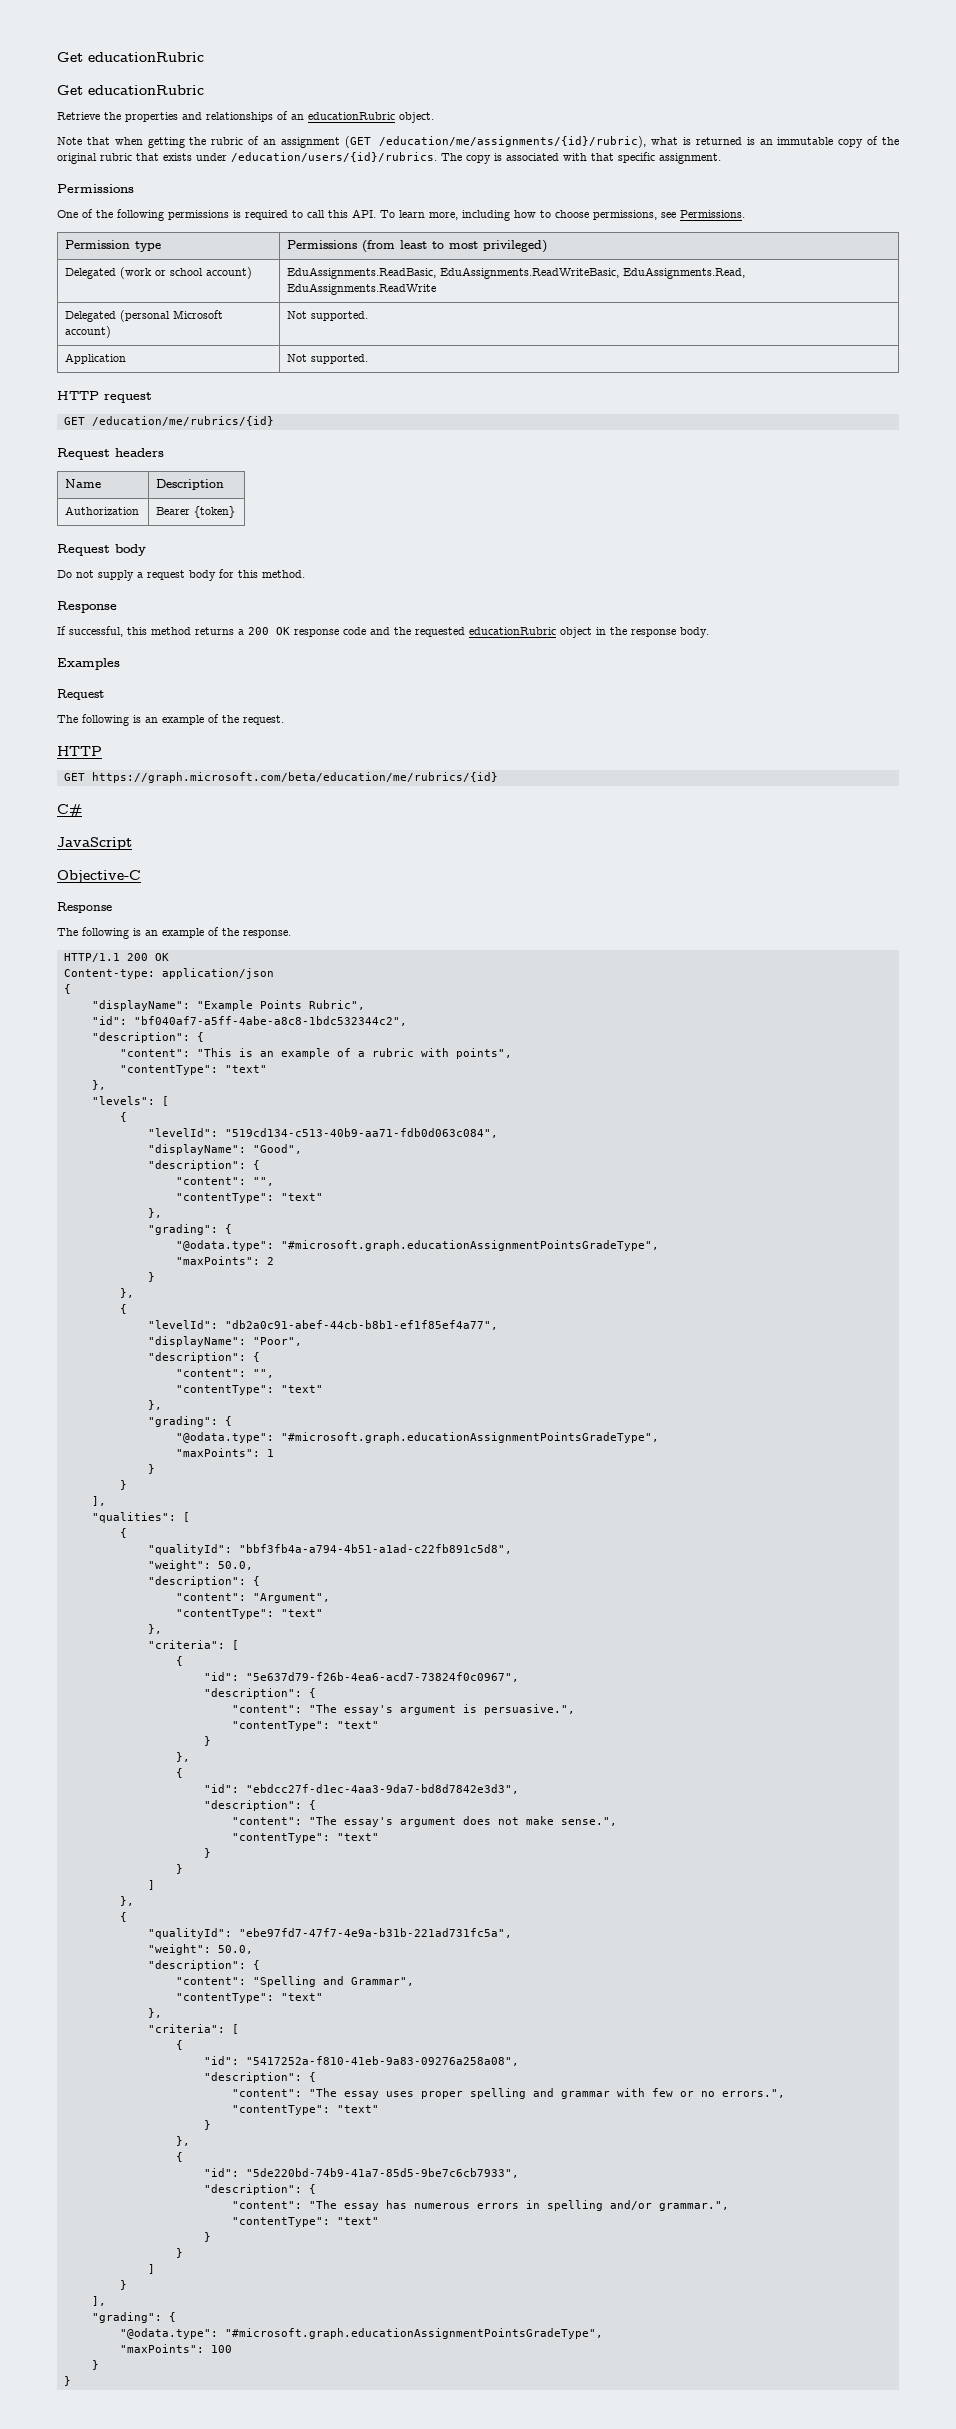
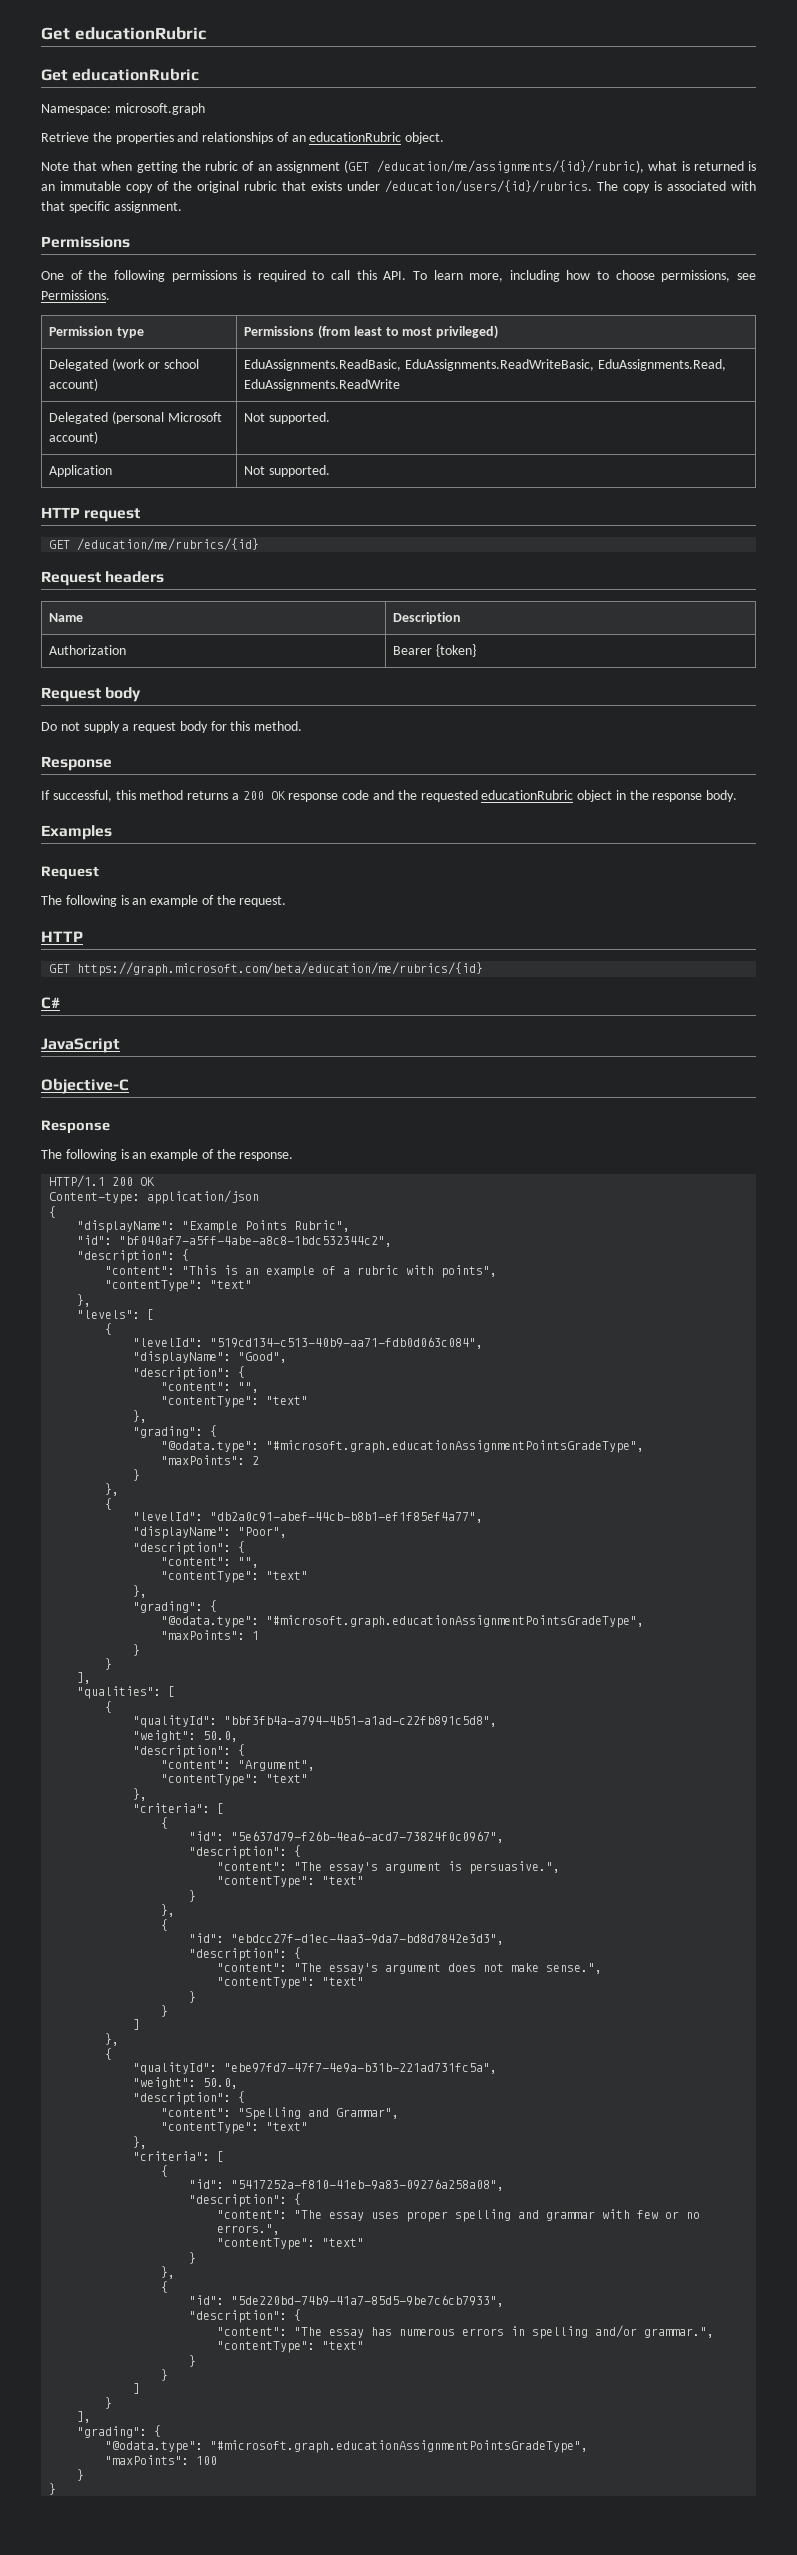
(204, 90) none -> [41,103,205,115] // Namespace: microsoft.graph

